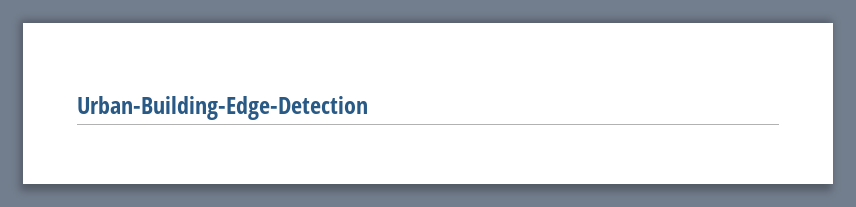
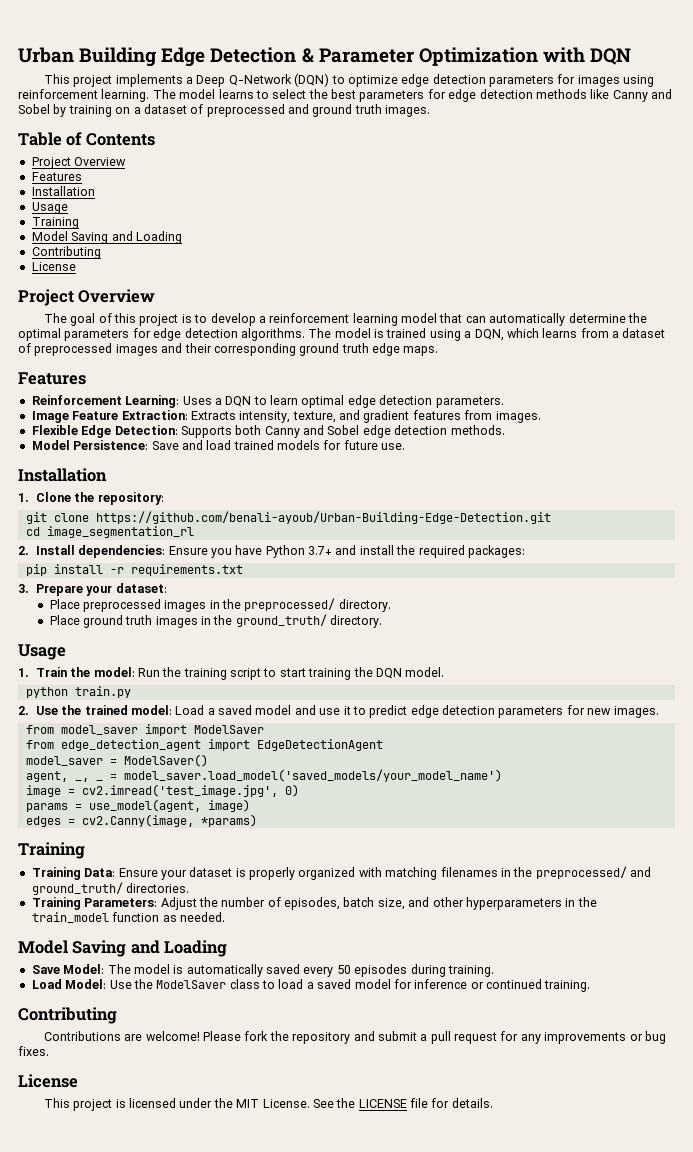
[77,96,368,120] Urban-Building-Edge-Detection -> [18,47,632,67] [43,73,655,87] [18,89,672,102] [18,104,431,117] [18,132,155,146] [31,157,127,169] [31,172,82,181] [31,186,95,196] [31,202,68,214] [31,217,79,229] [31,231,182,244] [31,246,101,259] [31,262,76,271] [18,289,156,306] [43,313,647,326] [18,328,666,341] [18,343,439,356] [18,372,86,385] [31,395,504,408] [31,410,541,423] [31,425,505,438] [31,440,406,450] [18,468,107,482] [18,492,164,505] [25,511,551,524] [25,526,194,538] [18,545,525,558] [25,564,243,576] [18,583,167,596] [49,598,391,612] [49,614,383,628] [18,644,66,660] [18,667,445,680] [25,686,131,698] [18,705,659,718] [25,724,264,736] [25,739,383,751] [25,754,208,767] [25,771,103,782] [109,769,502,782] [25,784,299,797] [25,799,250,812] [25,814,257,827] [18,842,85,859] [31,866,651,880] [31,882,190,895] [31,897,597,910] [31,912,225,923] [18,940,228,957] [31,964,494,977] [31,979,591,992] [18,1007,117,1024] [43,1031,666,1044] [18,1046,49,1056] [18,1074,78,1088] [43,1098,493,1111] Urban Building Edge Detection & Parameter Optimization with DQN // This project implements a Deep Q-Network (DQN) to optimize edge detection parameters for images using reinforcement learning. The model learns to select the best parameters for edge detection methods like Canny and Sobel by training on a dataset of preprocessed and ground truth images. // Table of Contents // Project Overview // Features // Installation // Usage // Training // Model Saving and Loading // Contributing // License // Project Overview // The goal of this project is to develop a reinforcement learning model that can automatically determine the optimal parameters for edge detection algorithms. The model is trained using a DQN, which learns from a dataset of preprocessed images and their corresponding ground truth edge maps. // Features // Reinforcement Learning: Uses a DQN to learn optimal edge detection parameters. // Image Feature Extraction: Extracts intensity, texture, and gradient features from images. // Flexible Edge Detection: Supports both Canny and Sobel edge detection methods. // Model Persistence: Save and load trained models for future use. // Installation // 1. Clone the repository: // git clone https://github.com/benali-ayoub/Urban-Building-Edge-Detection.git // cd image_segmentation_rl // 2. Install dependencies: Ensure you have Python 3.7+ and install the required packages: // pip install -r requirements.txt // 3. Prepare your dataset: // Place preprocessed images in the preprocessed/ directory. // Place ground truth images in the ground_truth/ directory. // Usage // 1. Train the model: Run the training script to start training the DQN model. // python train.py // 2. Use the trained model: Load a saved model and use it to predict edge detection parameters for new images. // from model_saver import ModelSaver // from edge_detection_agent import EdgeDetectionAgent // model_saver = ModelSaver() // agent, _, _ = model_saver.load_model('saved_models/your_model_name') // image = cv2.imread('test_image.jpg', 0) // params = use_model(agent, image) // edges = cv2.Canny(image, *params) // Training // Training Data: Ensure your dataset is properly organized with matching filenames in the preprocessed/ and ground_truth/ directories. // Training Parameters: Adjust the number of episodes, batch size, and other hyperparameters in the train_model function as needed. // Model Saving and Loading // Save Model: The model is automatically saved every 50 episodes during training. // Load Model: Use the ModelSaver class to load a saved model for inference or continued training. // Contributing // Contributions are welcome! Please fork the repository and submit a pull request for any improvements or bug fixes. // License // This project is licensed under the MIT License. See the LICENSE file for details.

